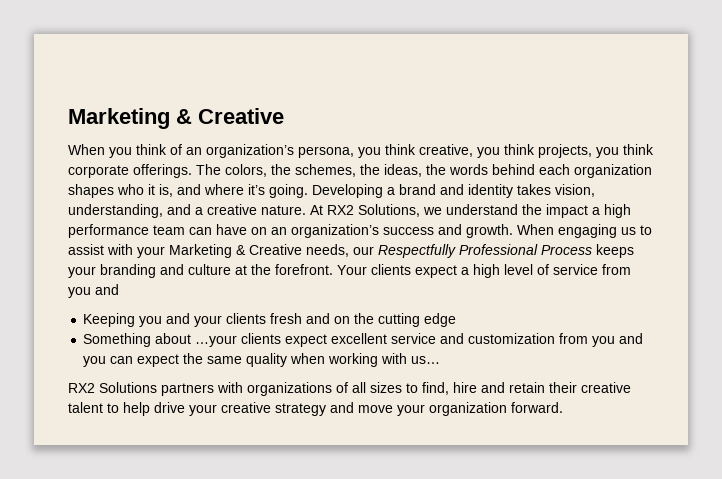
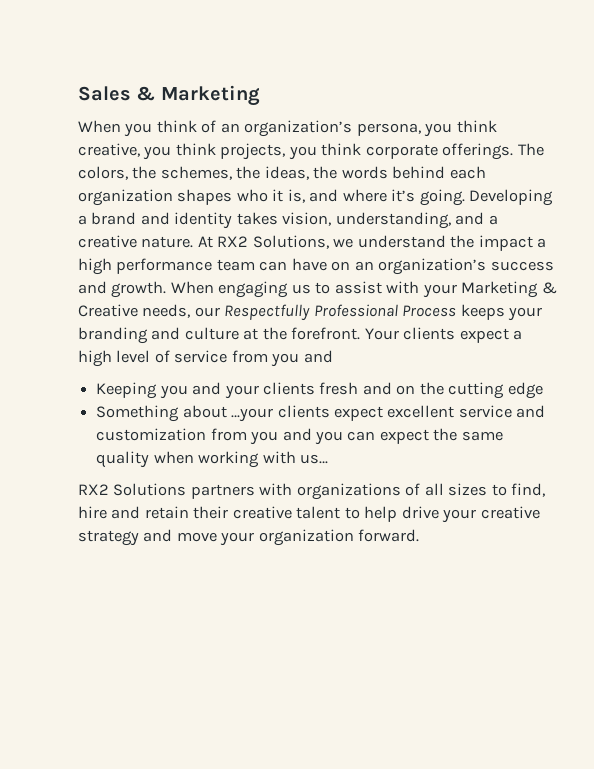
[68,108,284,129] Marketing & Creative -> [78,85,260,106] Sales & Marketing

